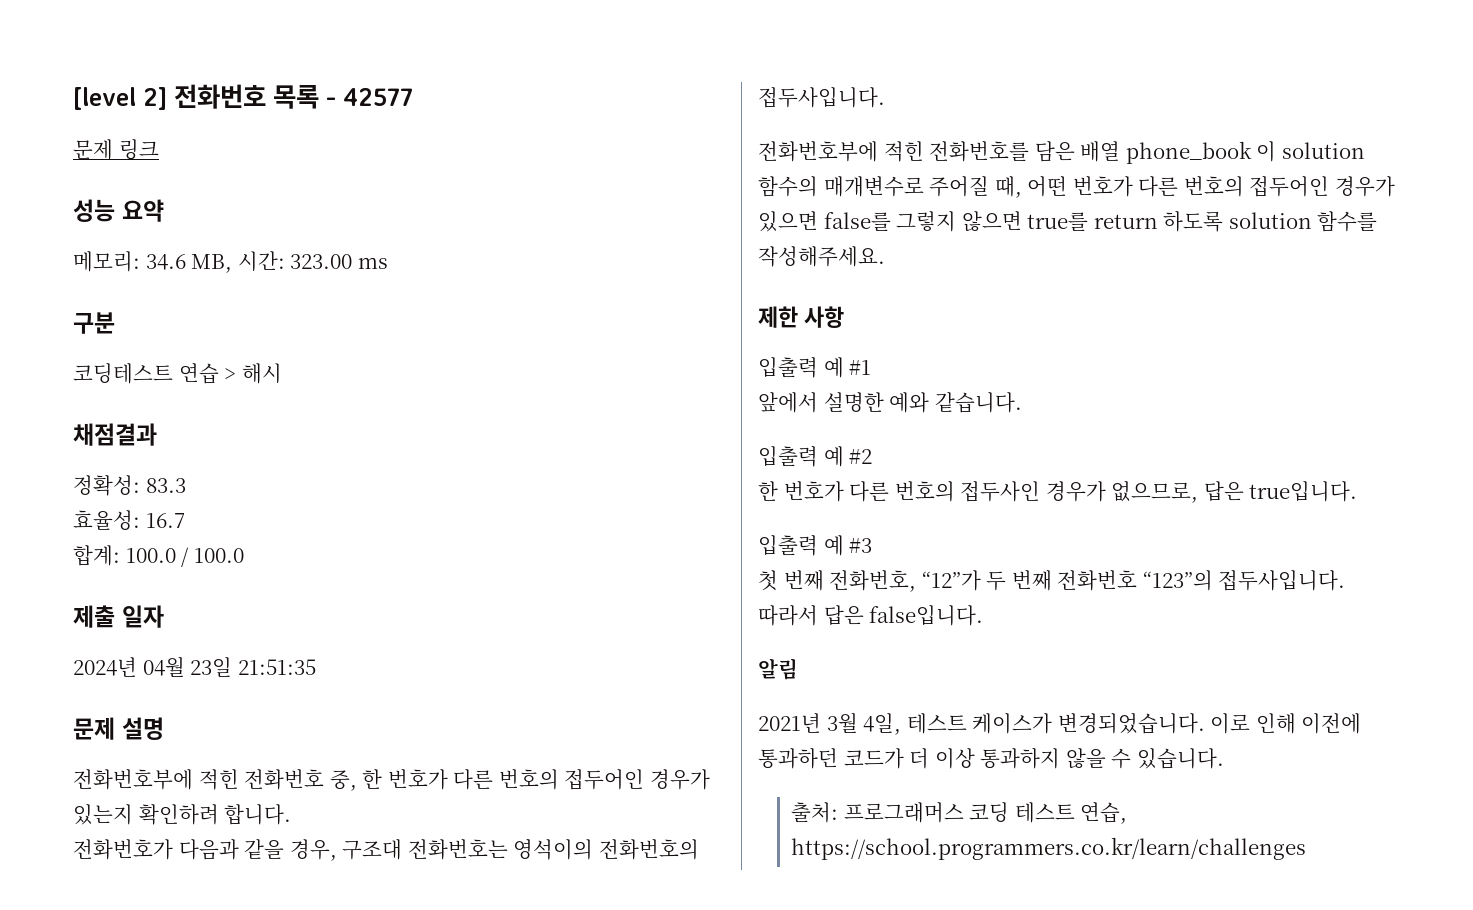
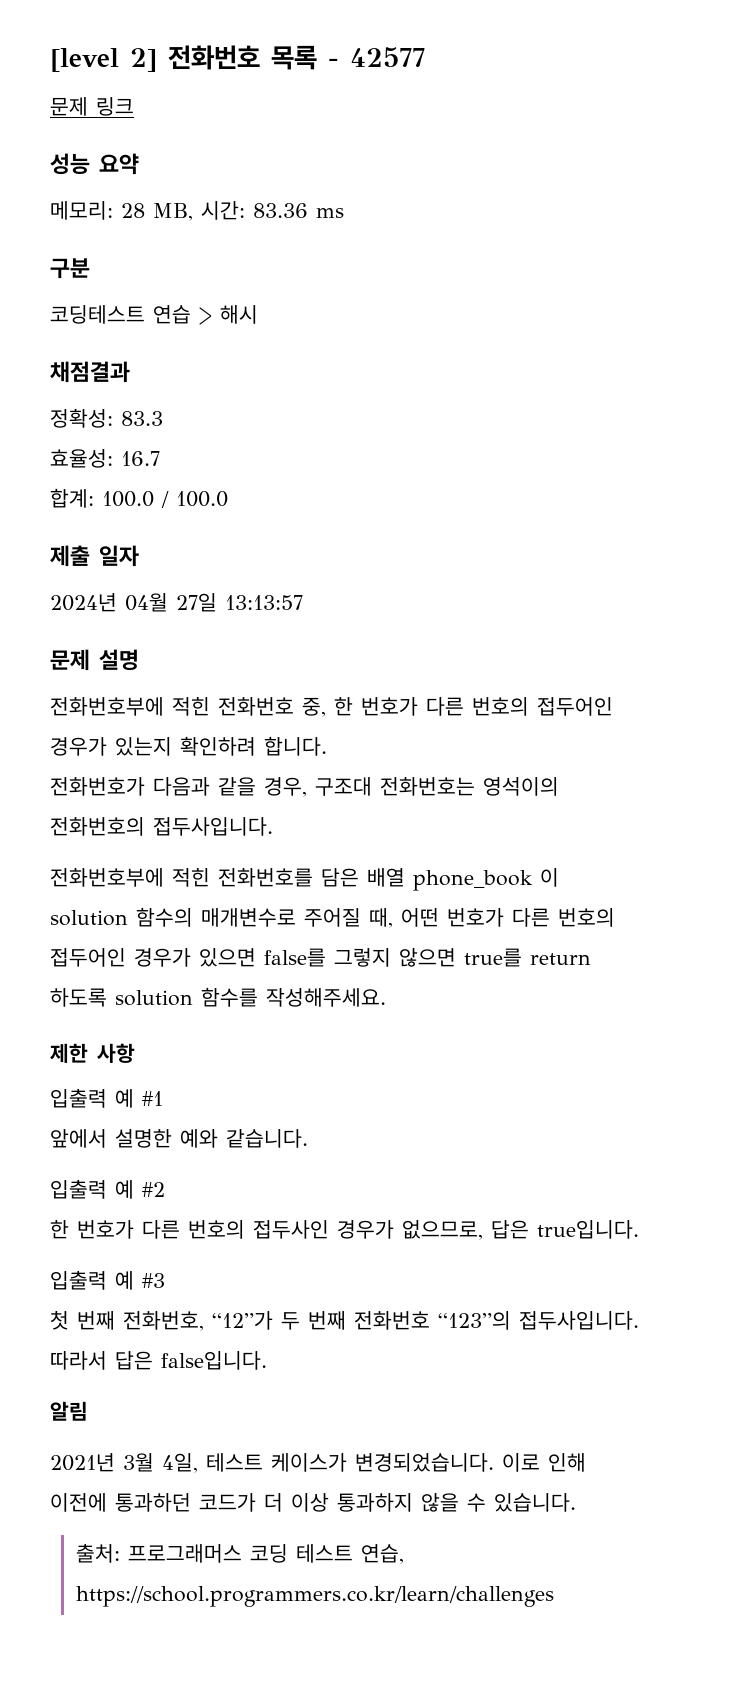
[145,254,186,270] 34.6 -> [121,203,145,218] 28
[290,254,353,269] 323.00 -> [253,203,308,218] 83.36
[190,657,316,677] 23일 21:51:35 -> [176,593,303,612] 27일 13:13:57

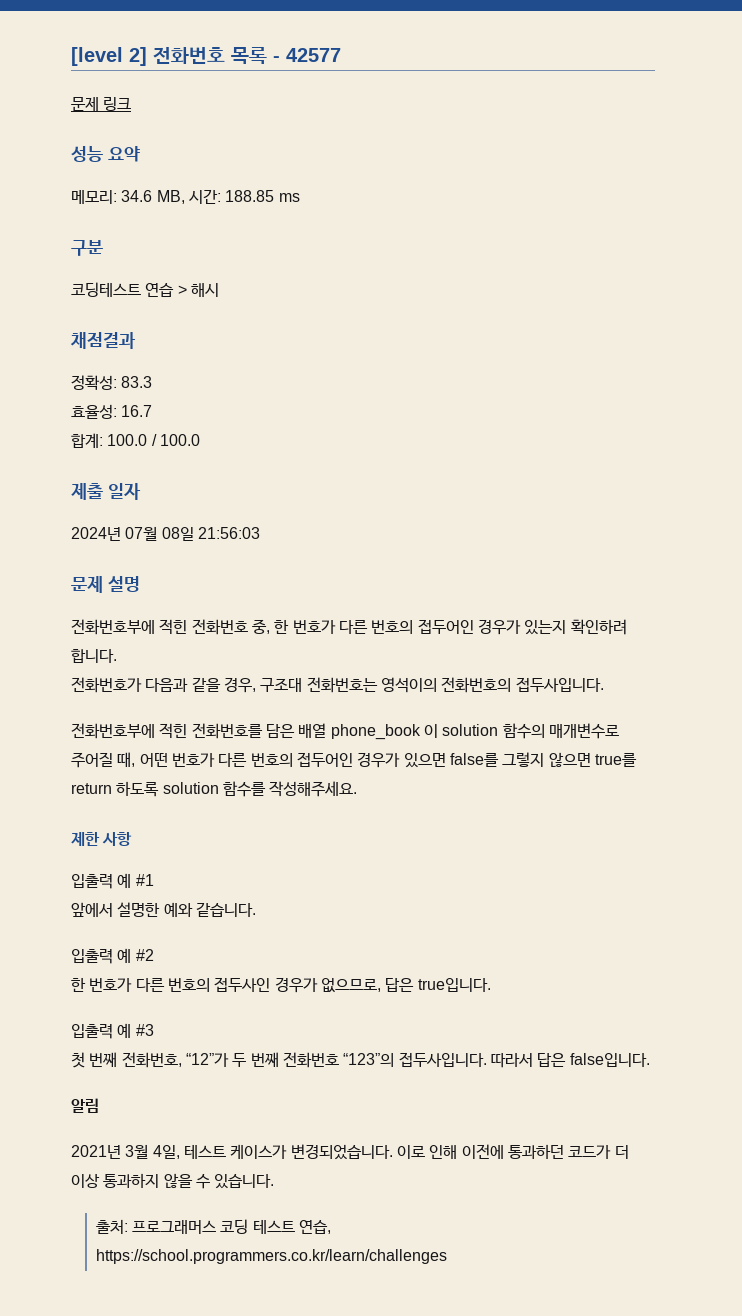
[121,203,145,218] 28 -> [121,190,153,202] 34.6
[253,203,308,218] 83.36 -> [225,190,275,202] 188.85
[125,593,303,612] 04월 27일 13:13:57 -> [125,526,260,541] 07월 08일 21:56:03

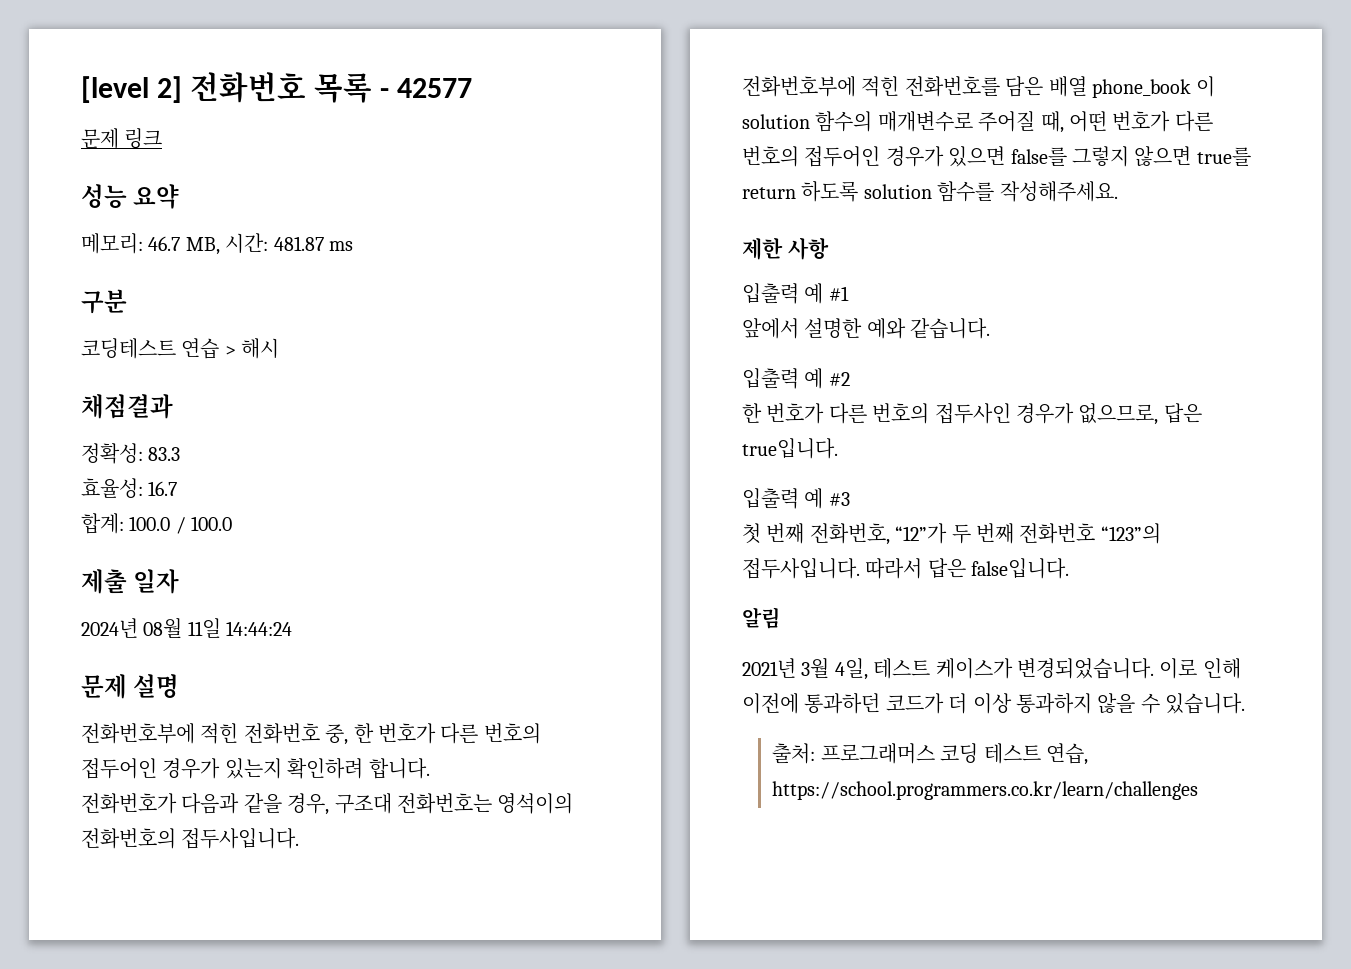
[121,190,153,202] 34.6 -> [148,236,181,251] 46.7
[225,190,275,202] 188.85 -> [273,236,324,251] 481.87
[125,526,260,541] 07월 08일 21:56:03 -> [143,617,293,638] 08월 11일 14:44:24

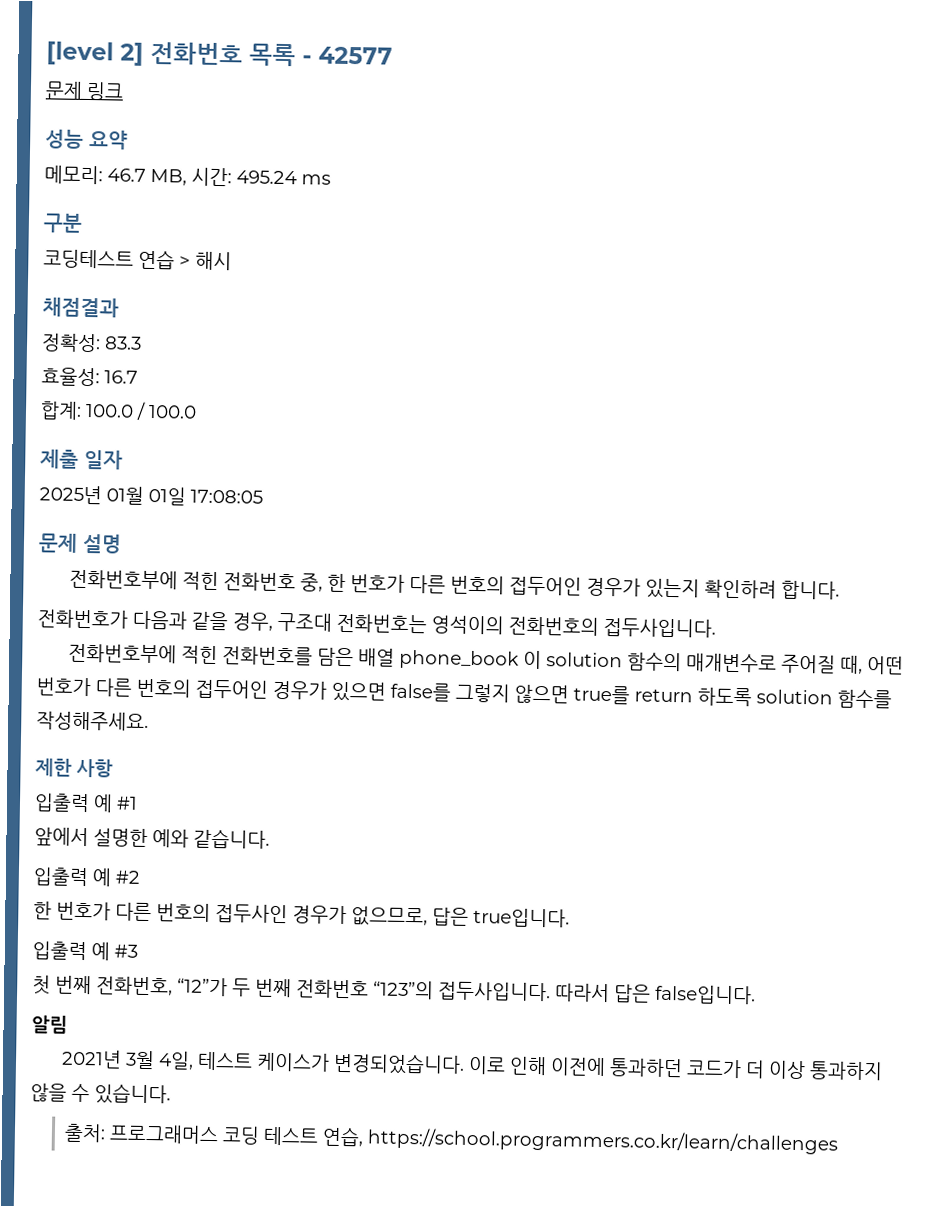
[273,236,324,251] 481.87 -> [236,170,297,185] 495.24
[81,617,293,638] 2024년 08월 11일 14:44:24 -> [39,485,263,506] 2025년 01월 01일 17:08:05

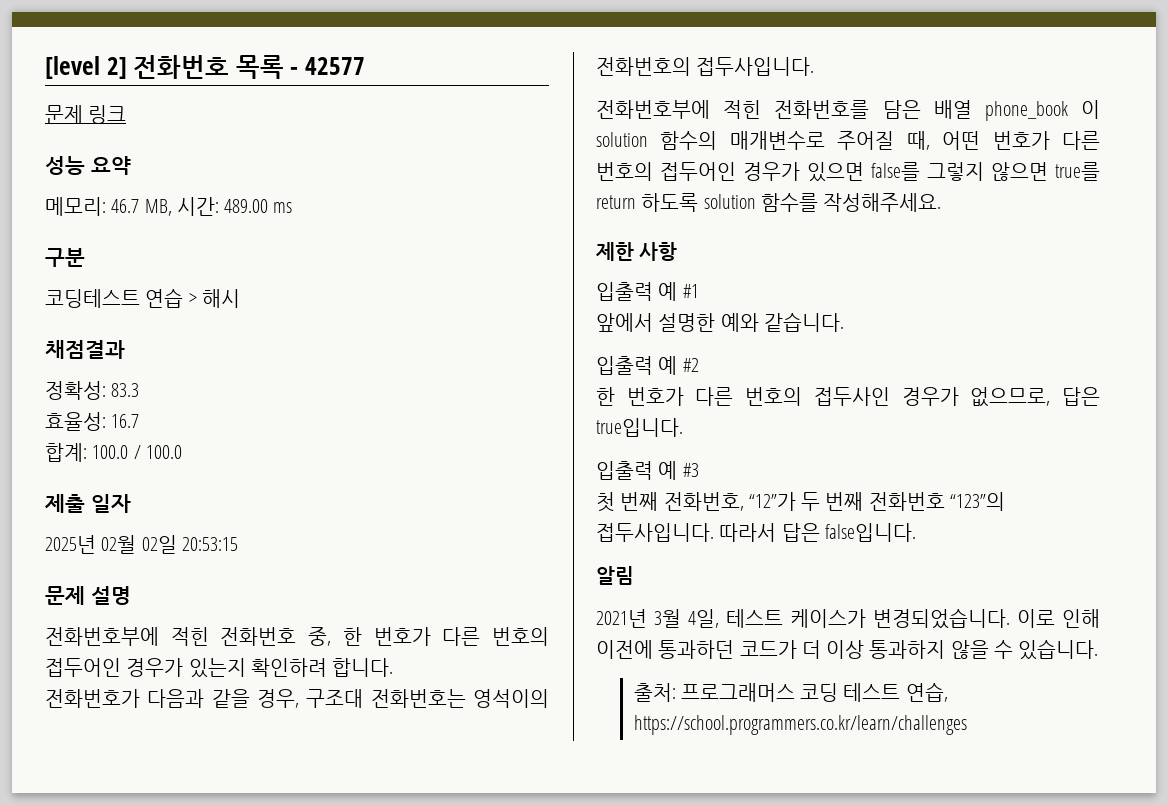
[236,170,297,185] 495.24 -> [224,199,269,213] 489.00
[106,486,263,506] 01월 01일 17:08:05 -> [101,535,238,554] 02월 02일 20:53:15

